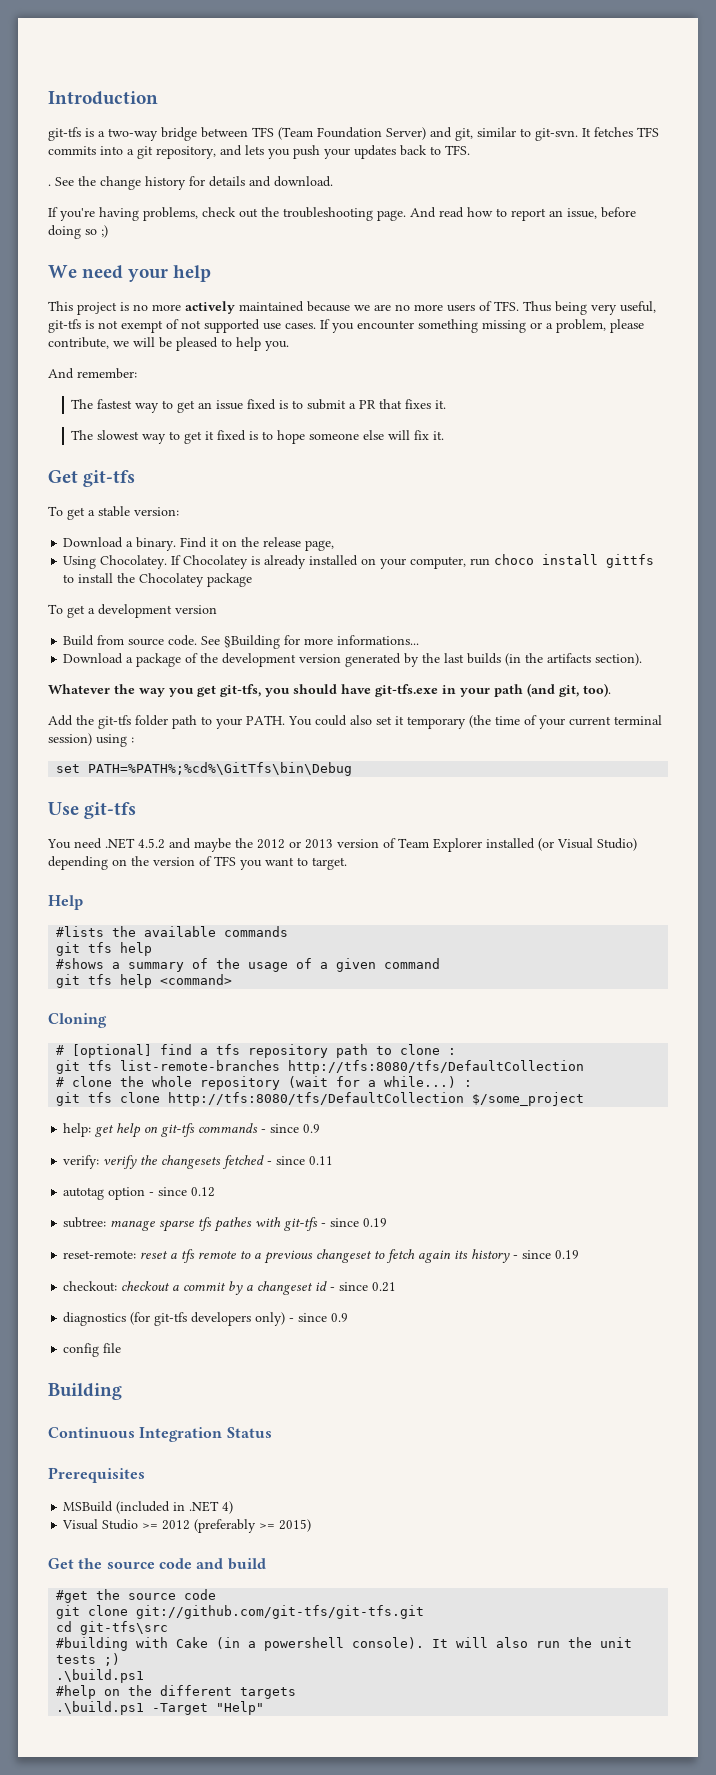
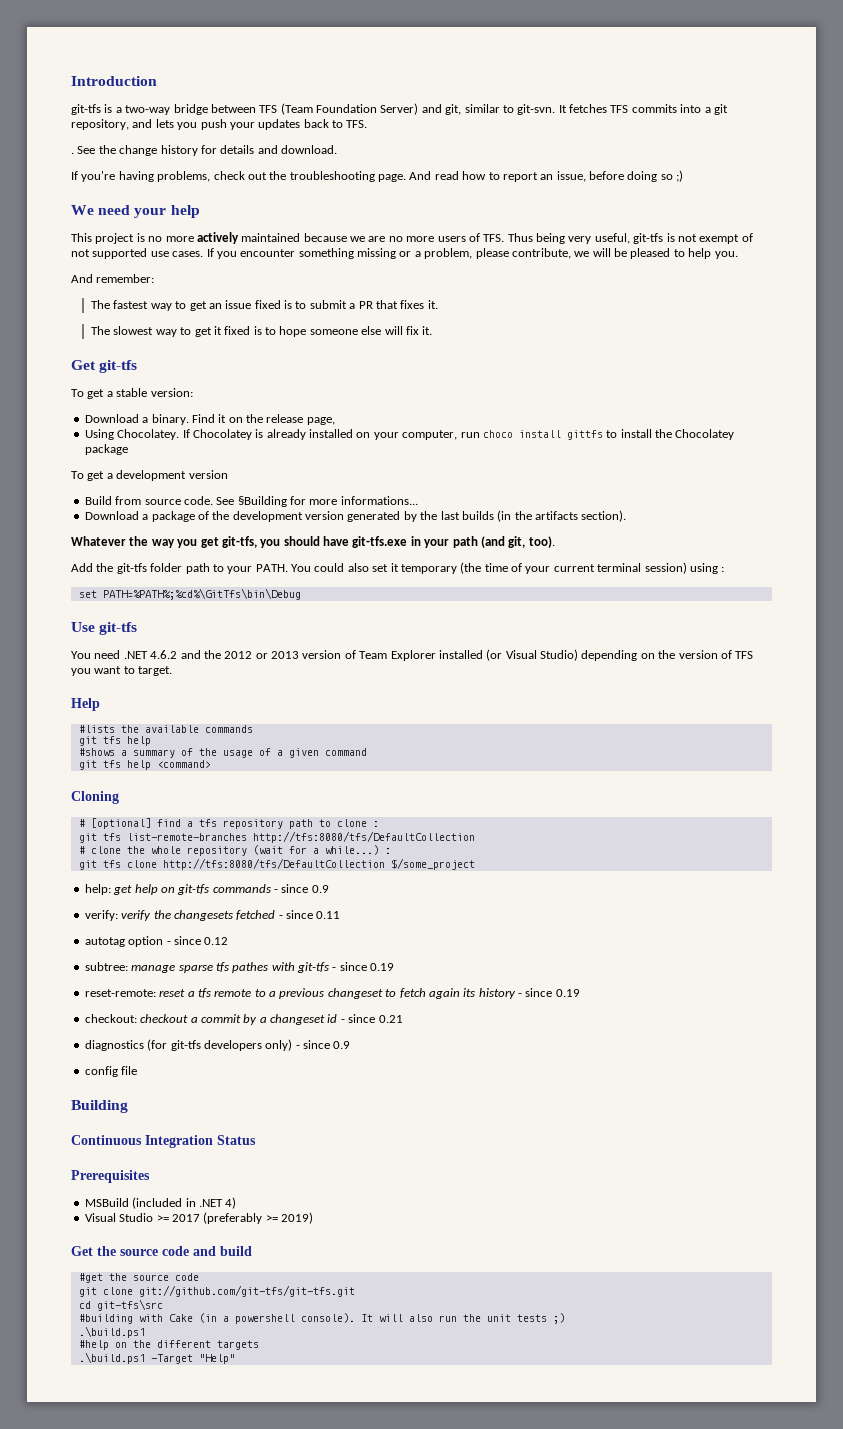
[138,838,231,852] 4.5.2 and maybe -> [150,650,201,659] 4.6.2 and
[162,1520,191,1530] 2012 -> [171,1214,200,1222] 2017
[279,1519,312,1532] 2015) -> [281,1212,313,1224] 2019)

